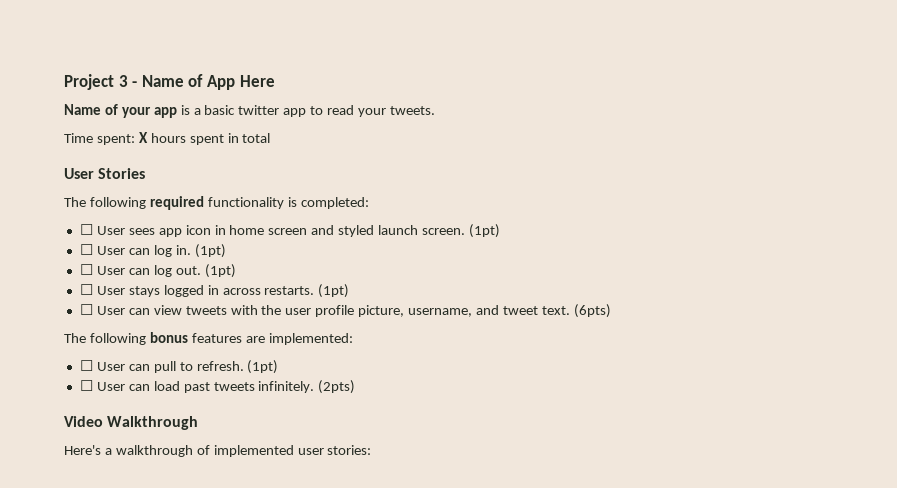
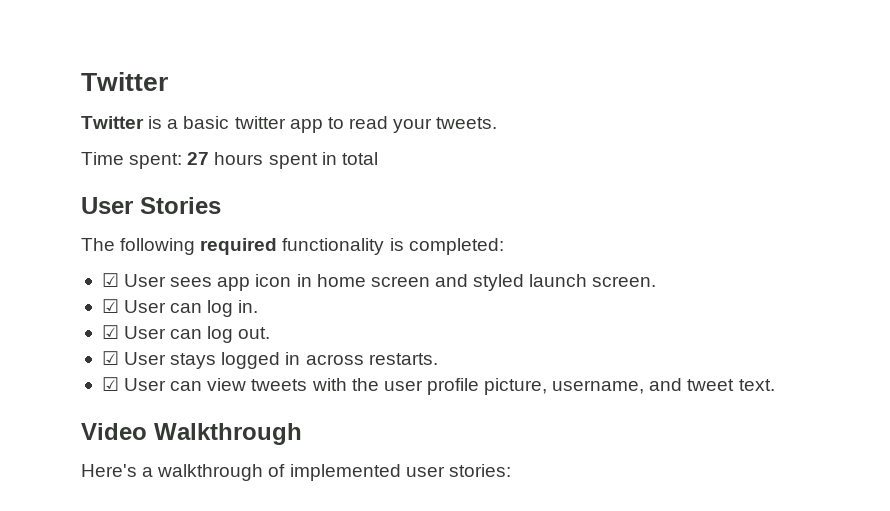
[64,74,275,90] [64,104,177,118] Project 3 - Name of App Here // Name of your app -> [81,72,168,91] [81,116,144,129] Twitter // Twitter
[138,132,148,143] X -> [187,152,210,165] 27
[79,224,93,235] ☐ -> [101,273,119,287] ☑
[468,224,500,238] [79,244,93,255] (1pt) // ☐ -> [101,299,119,313] // ☑
[194,244,226,258] [79,264,93,275] (1pt) // ☐ -> [101,325,119,339] // ☑
[204,264,236,278] [79,284,93,295] (1pt) // ☐ -> [101,351,119,365] // ☑
[318,284,350,298] [79,304,93,315] (1pt) // ☐ -> [101,377,119,391] // ☑
[573,304,611,318] [64,332,353,345] [79,360,279,374] [79,380,356,394] (6pts) // The following bonus features are implemented: // ☐ User can pull to refresh. (1pt) // ☐ User can load past tweets infinitely. (2pts) -> (775, 385) none

